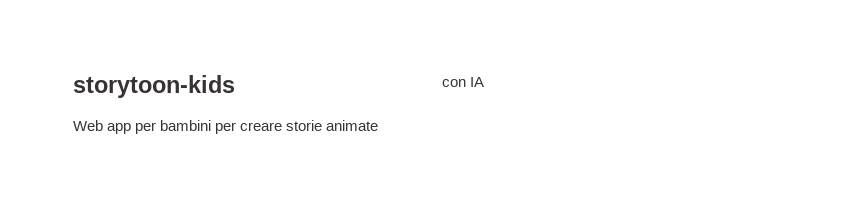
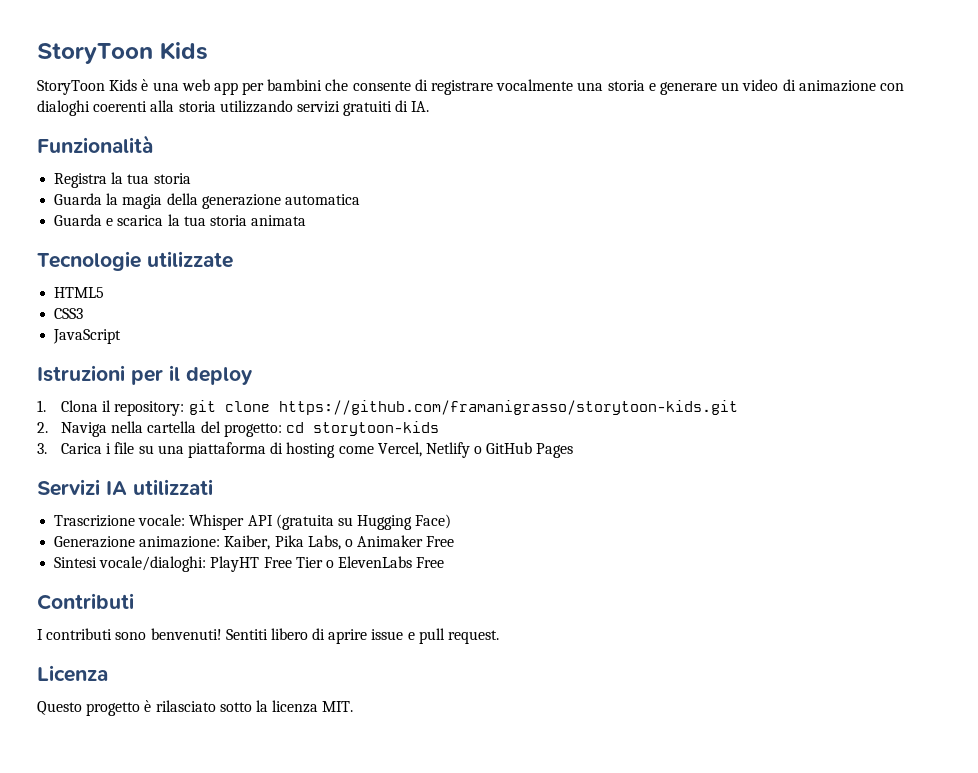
[73,75,235,98] [73,120,379,134] [442,77,485,87] storytoon-kids // Web app per bambini per creare storie animate con IA -> [37,42,208,64] [37,79,904,95] [37,100,430,116] [37,135,153,153] [54,172,191,188] [54,193,360,209] [54,214,307,226] [37,251,233,271] [54,287,105,298] [54,308,84,319] [53,329,122,344] [37,365,253,385] [37,400,738,416] [37,421,440,437] [37,442,574,458] [37,479,213,496] [54,514,452,530] [54,535,455,550] [54,556,445,572] [37,593,134,610] [37,628,500,644] [37,665,108,682] [37,700,354,716] StoryToon Kids // StoryToon Kids è una web app per bambini che consente di registrare vocalmente una storia e generare un video di animazione con dialoghi coerenti alla storia utilizzando servizi gratuiti di IA. // Funzionalità // Registra la tua storia // Guarda la magia della generazione automatica // Guarda e scarica la tua storia animata // Tecnologie utilizzate // HTML5 // CSS3 // JavaScript // Istruzioni per il deploy // 1. Clona il repository: git clone https://github.com/framanigrasso/storytoon-kids.git // 2. Naviga nella cartella del progetto: cd storytoon-kids // 3. Carica i file su una piattaforma di hosting come Vercel, Netlify o GitHub Pages // Servizi IA utilizzati // Trascrizione vocale: Whisper API (gratuita su Hugging Face) // Generazione animazione: Kaiber, Pika Labs, o Animaker Free // Sintesi vocale/dialoghi: PlayHT Free Tier o ElevenLabs Free // Contributi // I contributi sono benvenuti! Sentiti libero di aprire issue e pull request. // Licenza // Questo progetto è rilasciato sotto la licenza MIT.

